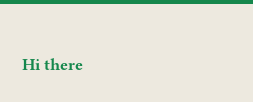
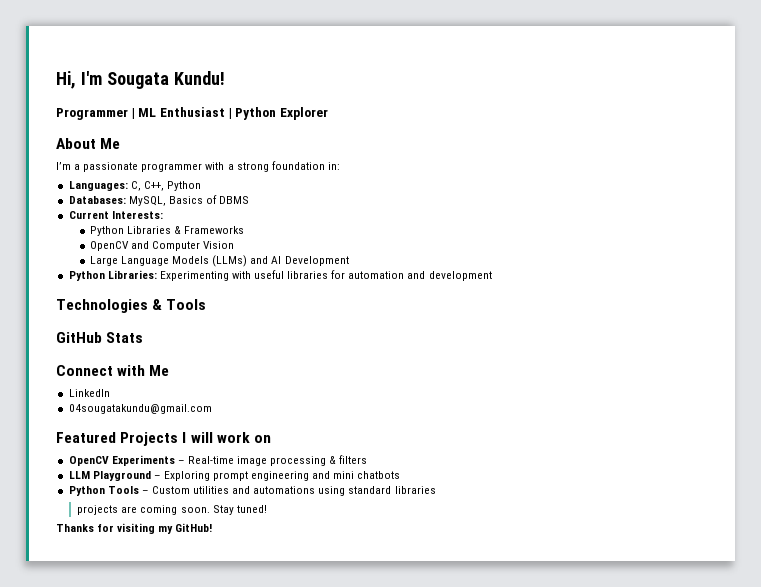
[22,58,84,70] Hi there -> [56,71,225,89] [56,107,328,120] [56,138,121,149] [56,161,340,172] [68,181,201,191] [68,195,250,206] [68,211,163,219] [89,226,245,236] [89,241,235,251] [89,255,349,267] [68,270,492,281] [56,299,207,313] [56,332,144,343] [56,365,170,376] [68,389,110,397] [68,404,212,414] [56,432,271,446] [68,455,368,466] [68,471,401,481] [68,486,436,496] [77,505,267,515] [56,523,213,534] Hi, I'm Sougata Kundu! // Programmer | ML Enthusiast | Python Explorer // About Me // I’m a passionate programmer with a strong foundation in: // Languages: C, C++, Python // Databases: MySQL, Basics of DBMS // Current Interests: // Python Libraries & Frameworks // OpenCV and Computer Vision // Large Language Models (LLMs) and AI Development // Python Libraries: Experimenting with useful libraries for automation and development // Technologies & Tools // GitHub Stats // Connect with Me // LinkedIn // 04sougatakundu@gmail.com // Featured Projects I will work on // OpenCV Experiments – Real-time image processing & filters // LLM Playground – Exploring prompt engineering and mini chatbots // Python Tools – Custom utilities and automations using standard libraries // projects are coming soon. Stay tuned! // Thanks for visiting my GitHub!

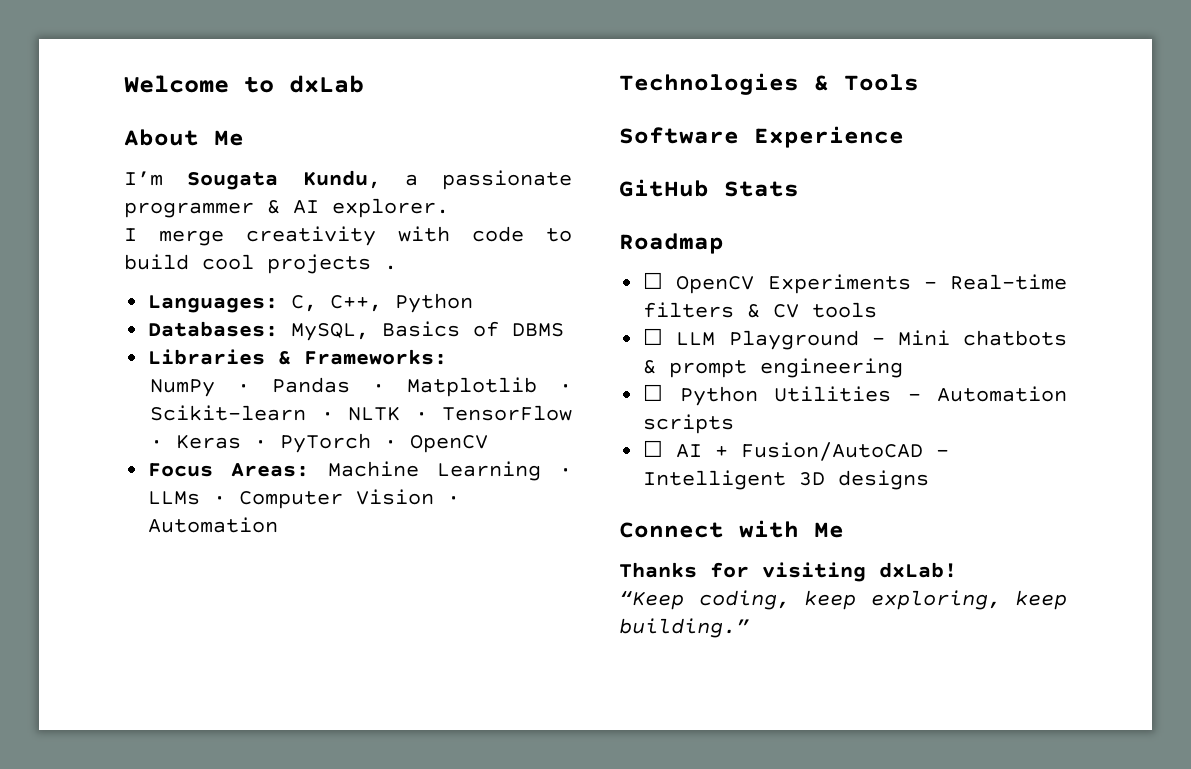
[56,71,225,89] [56,107,328,120] Hi, I'm Sougata Kundu! // Programmer | ML Enthusiast | Python Explorer -> [124,75,364,93] Welcome to dxLab
(71, 166) none -> [187,170,381,190] Sougata Kundu,
[205,161,340,172] with a strong foundation in: -> [267,198,449,218] [124,226,572,246] [124,254,397,274] & AI explorer. // I merge creativity with code to build cool projects .
[68,211,163,219] [89,226,245,236] [89,241,235,251] [89,255,349,267] [68,270,492,281] Current Interests: // Python Libraries & Frameworks // OpenCV and Computer Vision // Large Language Models (LLMs) and AI Development // Python Libraries: Experimenting with useful libraries for automation and development -> [148,349,448,365] [150,377,572,397] [150,405,572,421] [150,433,489,453] [148,461,572,481] [148,489,461,509] [148,517,279,533] Libraries & Frameworks: // NumPy · Pandas · Matplotlib · Scikit-learn · NLTK · TensorFlow · Keras · PyTorch · OpenCV // Focus Areas: Machine Learning · LLMs · Computer Vision · Automation
(207, 304) none -> [619,126,904,148] // Software Experience
[56,365,170,376] [68,389,110,397] [68,404,212,414] [56,432,271,446] [68,455,368,466] [68,471,401,481] [68,486,436,496] [77,505,267,515] [56,523,213,534] Connect with Me // LinkedIn // 04sougatakundu@gmail.com // Featured Projects I will work on // OpenCV Experiments – Real-time image processing & filters // LLM Playground – Exploring prompt engineering and mini chatbots // Python Tools – Custom utilities and automations using standard libraries // projects are coming soon. Stay tuned! // Thanks for visiting my GitHub! -> [619,233,724,254] [643,272,1067,294] [643,302,878,318] [643,328,1067,350] [643,358,904,378] [643,384,1067,406] [643,414,735,434] [643,440,950,461] [643,470,930,490] [619,520,844,538] [619,562,957,582] [619,590,1067,610] [619,618,749,638] Roadmap // ☐ OpenCV Experiments – Real-time filters & CV tools // ☐ LLM Playground – Mini chatbots & prompt engineering // ☐ Python Utilities – Automation scripts // ☐ AI + Fusion/AutoCAD – Intelligent 3D designs // Connect with Me // Thanks for visiting dxLab! // “Keep coding, keep exploring, keep building.”

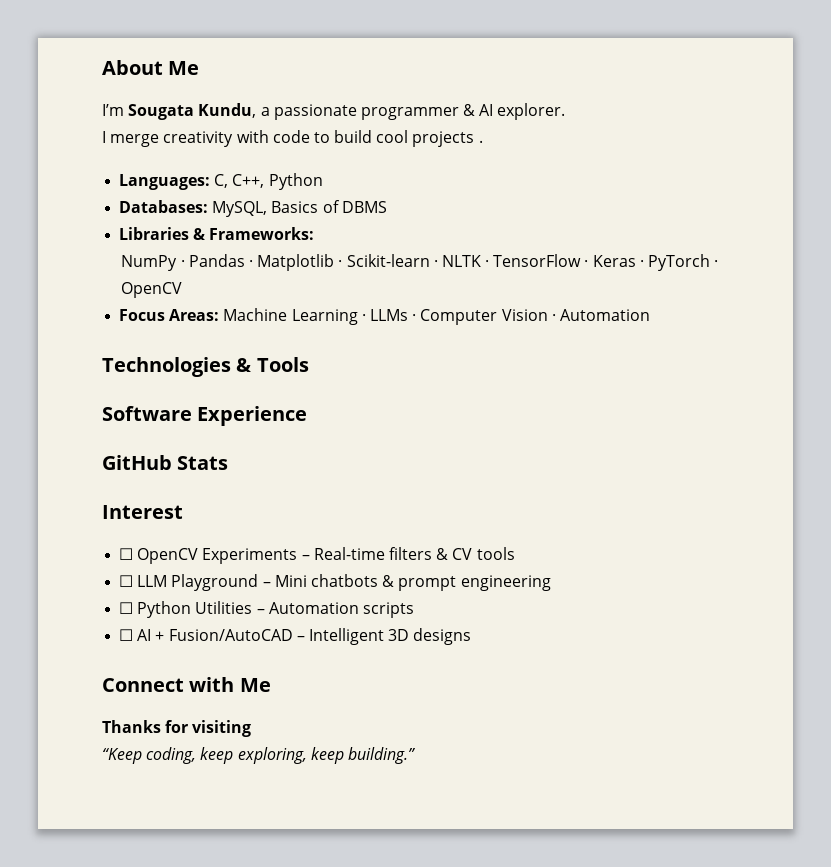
[124,75,364,93] Welcome to dxLab // -> (102, 67) none
[619,233,724,254] Roadmap -> [102,505,183,519] Interest
[879,562,957,578] dxLab! -> (252, 728) none

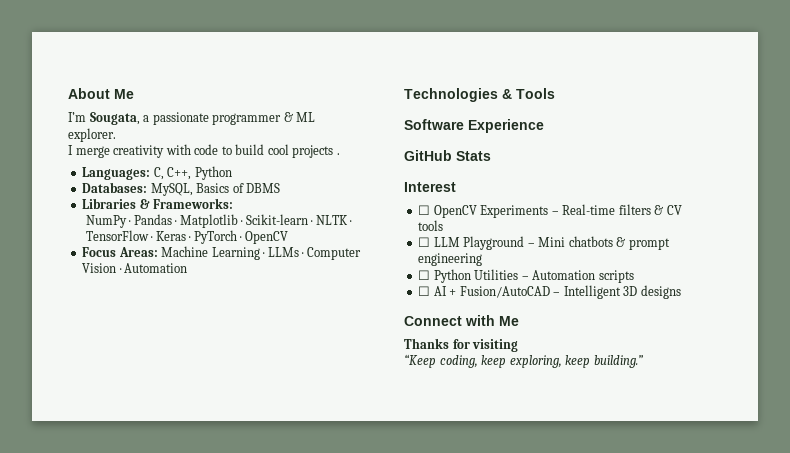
[128,103,257,120] Sougata Kundu, -> [89,112,140,125] Sougata,
[479,104,494,116] AI -> [296,112,316,122] ML

